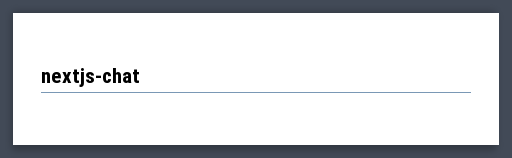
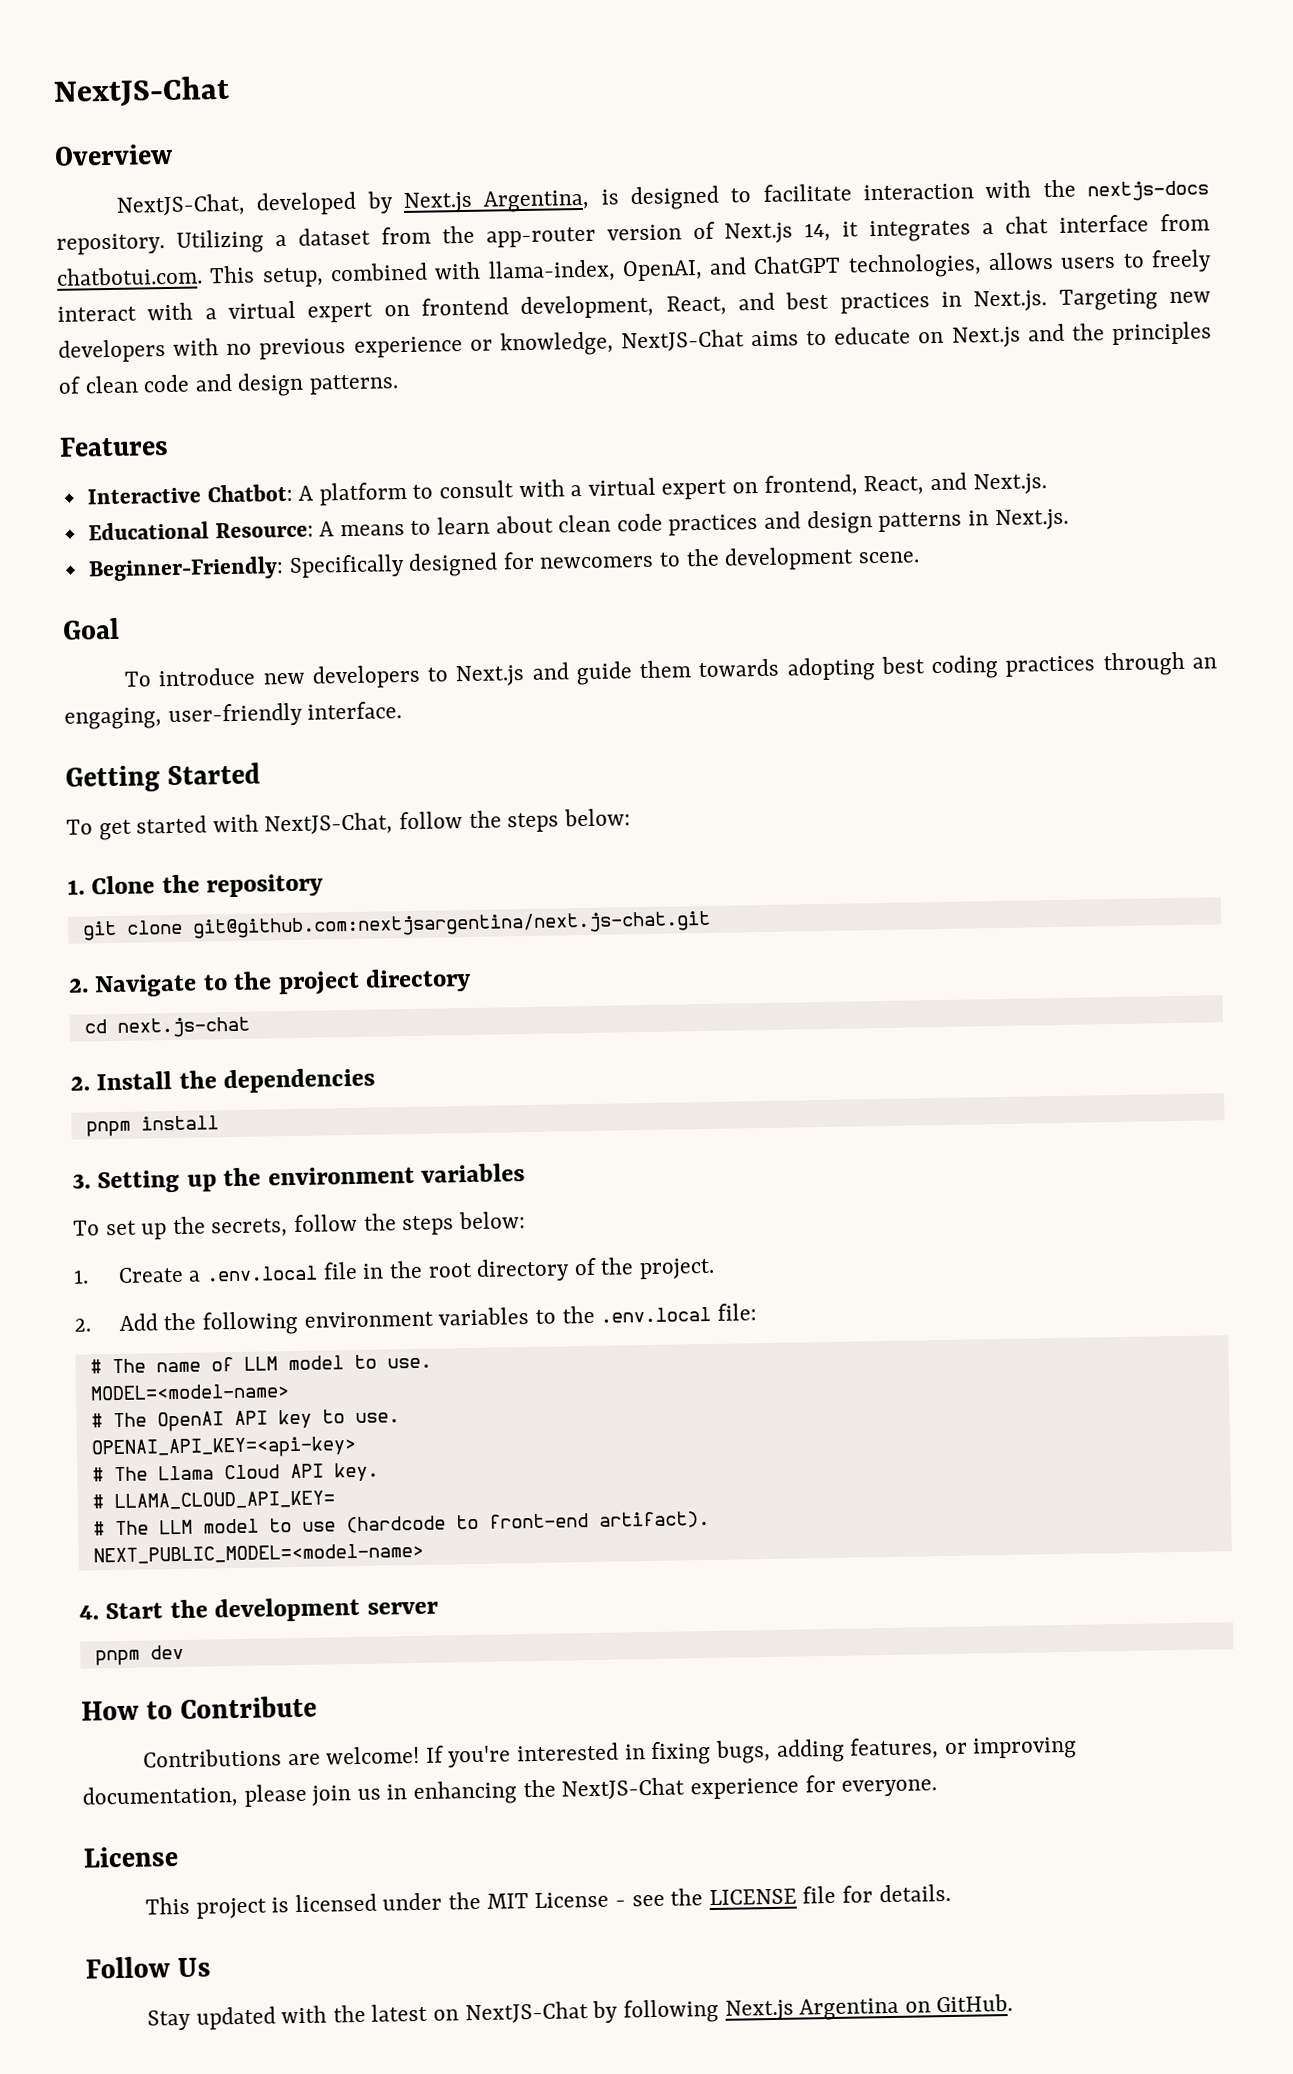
[41,68,140,87] nextjs-chat -> [53,75,230,108] [54,143,173,166] [116,179,1210,217] [56,213,1210,255] [56,249,1212,288] [57,288,1212,323] [58,321,1212,363] [58,372,400,397] [59,436,169,457] [86,472,1047,506] [87,508,1069,541] [87,546,920,582] [62,617,120,640] [124,651,1218,689] [64,701,403,730] [65,762,262,793] [66,808,631,841] [67,873,325,898] [81,910,711,941] [68,967,473,998] [83,1016,250,1038] [70,1067,376,1094] [85,1115,219,1137] [72,1163,526,1194] [73,1211,526,1240] [73,1257,716,1284] [74,1303,757,1336] [89,1354,432,1374] [89,1383,290,1401] [90,1409,400,1432] [90,1435,357,1460] [91,1462,379,1482] [91,1490,335,1511] [92,1511,710,1536] [92,1542,424,1565] [79,1596,439,1623] [94,1644,184,1666] [81,1695,318,1721] [143,1736,1078,1768] [82,1774,938,1809] [83,1846,178,1868] [145,1883,951,1919] [85,1956,212,1979] [147,1993,1014,2031] NextJS-Chat // Overview // NextJS-Chat, developed by Next.js Argentina, is designed to facilitate interaction with the nextjs-docs repository. Utilizing a dataset from the app-router version of Next.js 14, it integrates a chat interface from chatbotui.com. This setup, combined with llama-index, OpenAI, and ChatGPT technologies, allows users to freely interact with a virtual expert on frontend development, React, and best practices in Next.js. Targeting new developers with no previous experience or knowledge, NextJS-Chat aims to educate on Next.js and the principles of clean code and design patterns. // Features // Interactive Chatbot: A platform to consult with a virtual expert on frontend, React, and Next.js. // Educational Resource: A means to learn about clean code practices and design patterns in Next.js. // Beginner-Friendly: Specifically designed for newcomers to the development scene. // Goal // To introduce new developers to Next.js and guide them towards adopting best coding practices through an engaging, user-friendly interface. // Getting Started // To get started with NextJS-Chat, follow the steps below: // 1. Clone the repository // git clone git@github.com:nextjsargentina/next.js-chat.git // 2. Navigate to the project directory // cd next.js-chat // 2. Install the dependencies // pnpm install // 3. Setting up the environment variables // To set up the secrets, follow the steps below: // 1. Create a .env.local file in the root directory of the project. // 2. Add the following environment variables to the .env.local file: // # The name of LLM model to use. // MODEL=<model-name> // # The OpenAI API key to use. // OPENAI_API_KEY=<api-key> // # The Llama Cloud API key. // # LLAMA_CLOUD_API_KEY= // # The LLM model to use (hardcode to front-end artifact). // NEXT_PUBLIC_MODEL=<model-name> // 4. Start the development server // pnpm dev // How to Contribute // Contributions are welcome! If you're interested in fixing bugs, adding features, or improving documentation, please join us in enhancing the NextJS-Chat experience for everyone. // License // This project is licensed under the MIT License - see the LICENSE file for details. // Follow Us // Stay updated with the latest on NextJS-Chat by following Next.js Argentina on GitHub.

